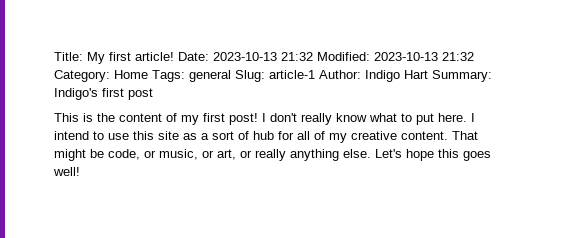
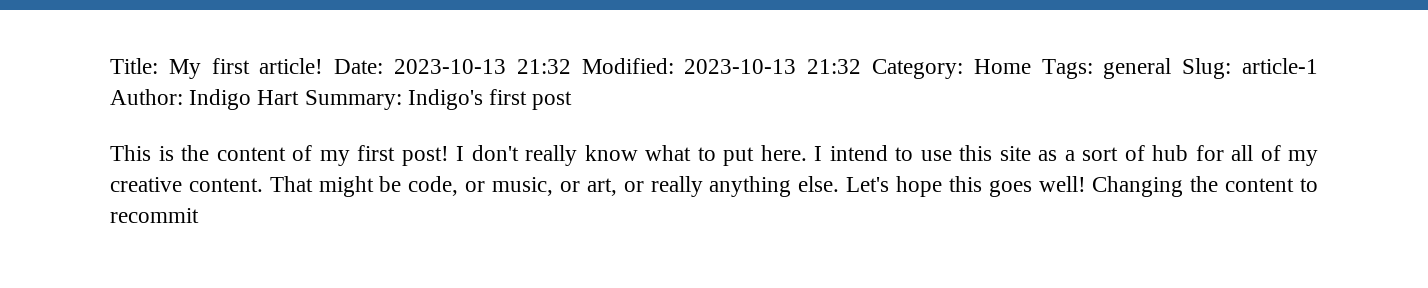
(80, 171) none -> [1092,176,1318,197] [110,208,199,223] Changing the content to recommit

